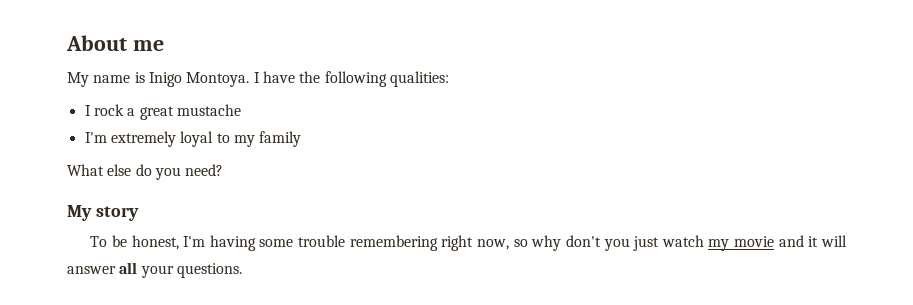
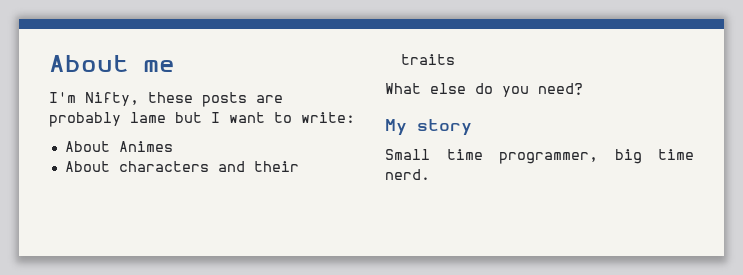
[67,71,449,87] [84,104,241,120] [84,131,302,147] My name is Inigo Montoya. I have the following qualities: // I rock a great mustache // I'm extremely loyal to my family -> [49,92,283,107] [49,112,355,127] [64,141,173,152] [64,161,299,172] [400,54,455,65] I'm Nifty, these posts are probably lame but I want to write: // About Animes // About characters and their traits
[90,235,847,251] [67,262,242,278] To be honest, I'm having some trouble remembering right now, so why don't you just watch my movie and it will answer all your questions. -> [385,149,694,164] [385,169,430,180] Small time programmer, big time nerd.

